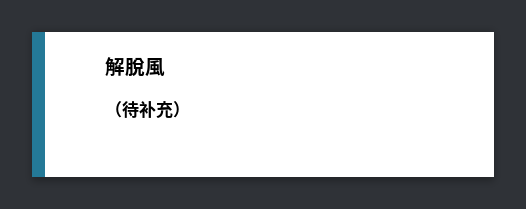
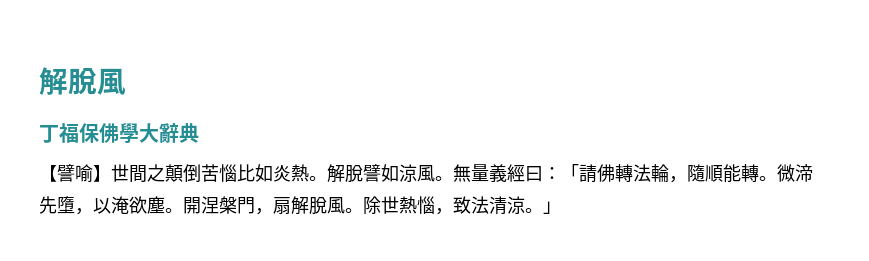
[105,101,190,119] （待补充） -> [39,123,199,143] [39,164,813,183] [39,196,561,215] 丁福保佛學大辭典 // 【譬喻】世間之顛倒苦惱比如炎熱。解脫譬如涼風。無量義經曰：「請佛轉法輪，隨順能轉。微渧先墮，以淹欲塵。開涅槃門，扇解脫風。除世熱惱，致法清涼。」

